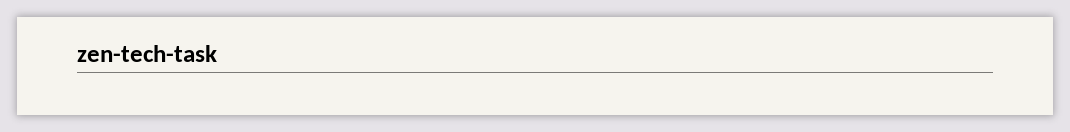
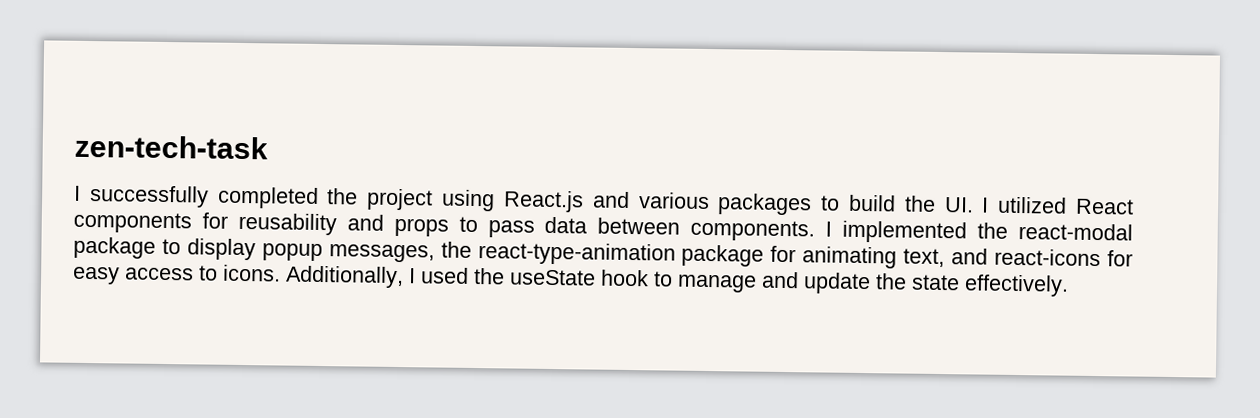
(217, 53) none -> [74,185,1134,216] [73,211,1133,244] [73,236,1133,269] [72,264,1069,297] // I successfully completed the project using React.js and various packages to build the UI. I utilized React components for reusability and props to pass data between components. I implemented the react-modal package to display popup messages, the react-type-animation package for animating text, and react-icons for easy access to icons. Additionally, I used the useState hook to manage and update the state effectively.

